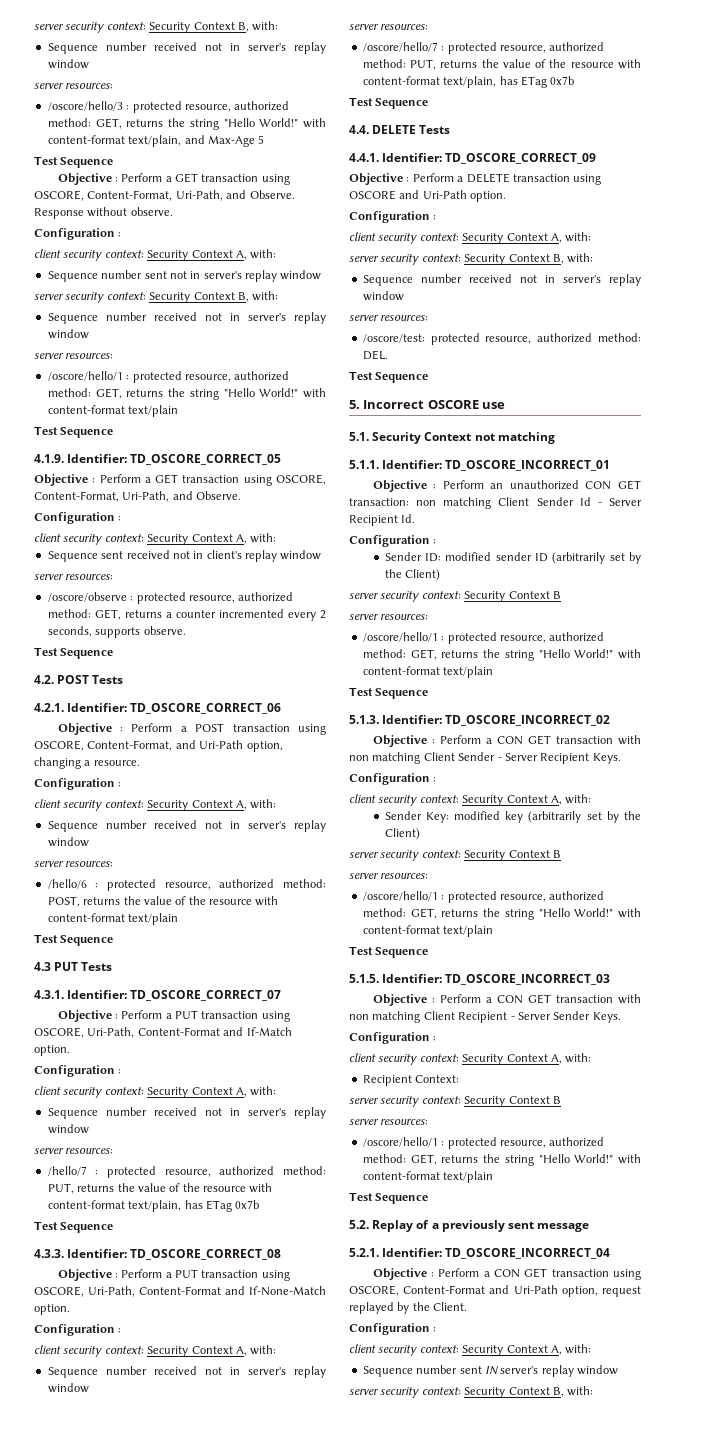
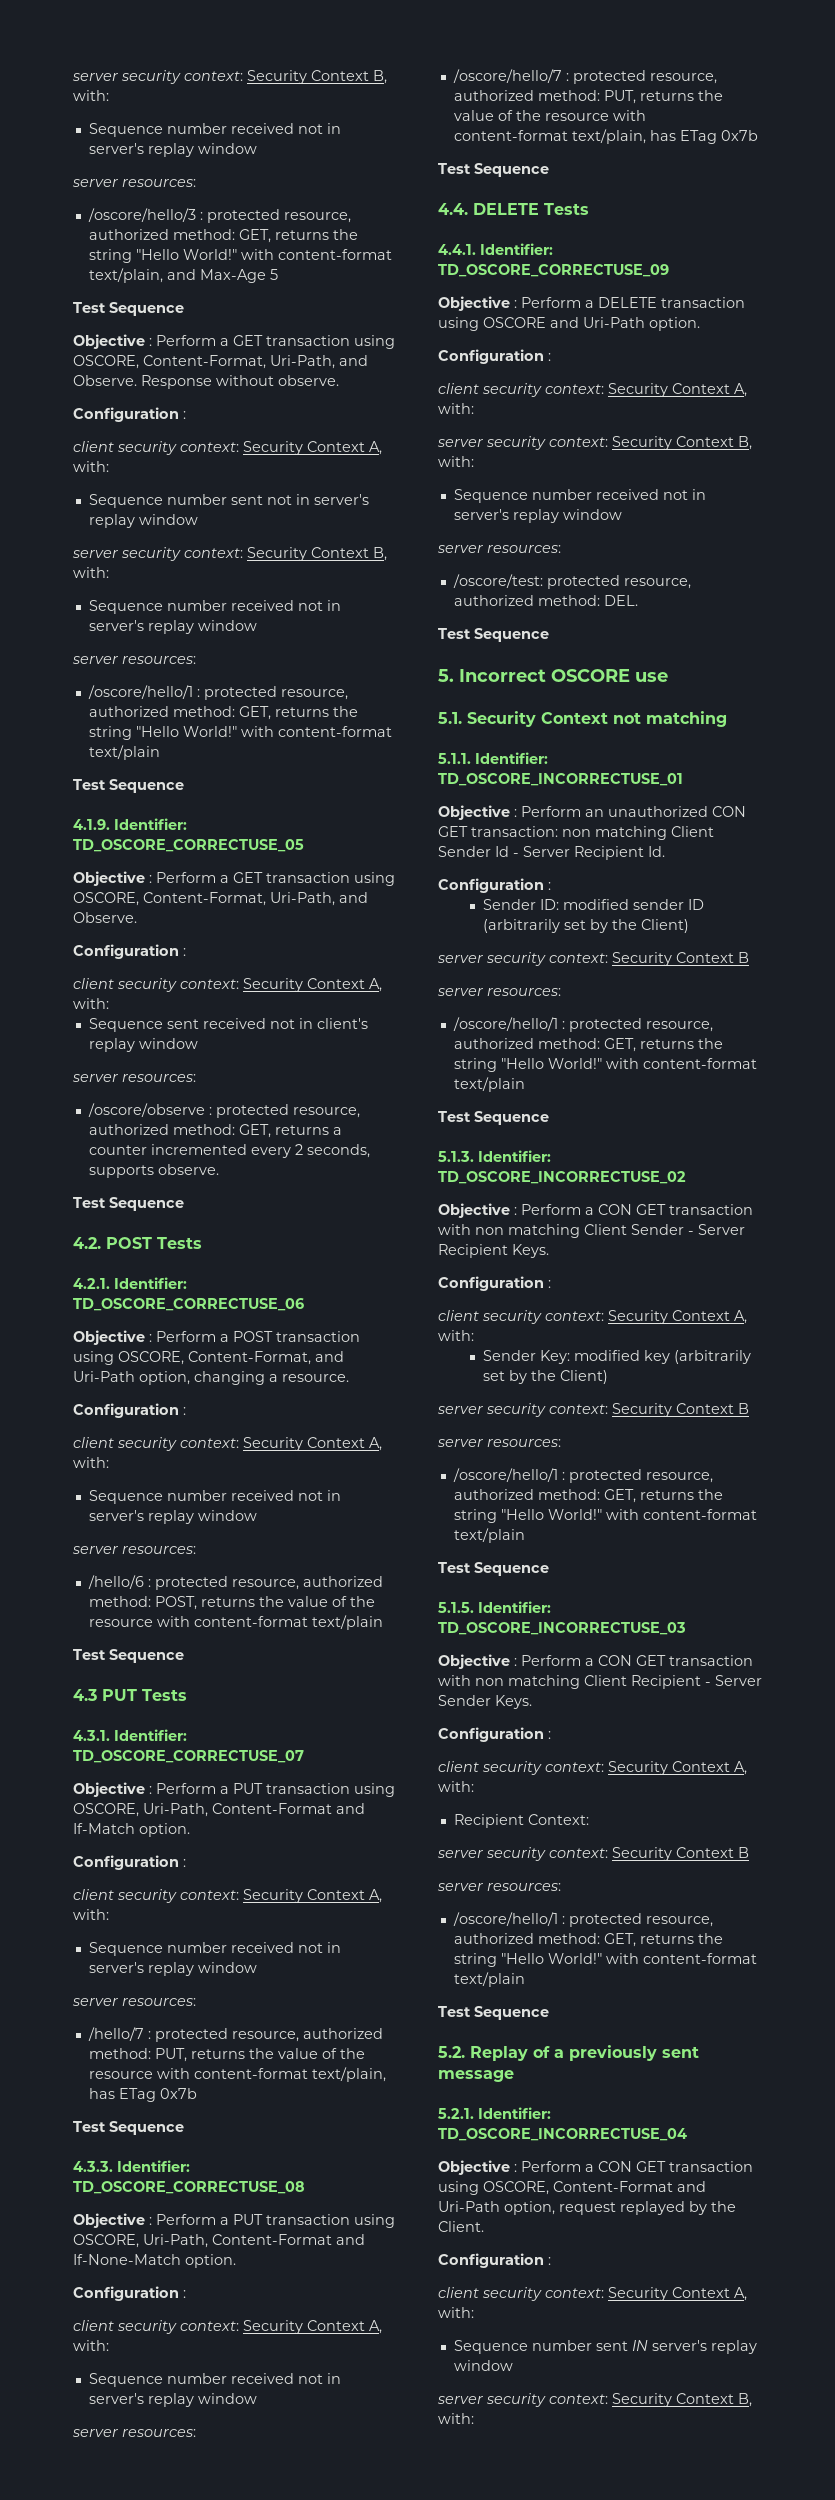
[130,454,282,465] TD_OSCORE_CORRECT_05 -> [73,839,304,852] TD_OSCORE_CORRECTUSE_05
[130,703,282,714] TD_OSCORE_CORRECT_06 -> [73,1298,304,1311] TD_OSCORE_CORRECTUSE_06
[130,990,282,1001] TD_OSCORE_CORRECT_07 -> [73,1750,304,1763] TD_OSCORE_CORRECTUSE_07
[130,1249,282,1260] TD_OSCORE_CORRECT_08 -> [73,2181,305,2194] TD_OSCORE_CORRECTUSE_08
[445,153,597,164] TD_OSCORE_CORRECT_09 -> [438,264,669,277] TD_OSCORE_CORRECTUSE_09
[445,460,611,471] TD_OSCORE_INCORRECT_01 -> [438,773,683,786] TD_OSCORE_INCORRECTUSE_01
[445,715,611,726] TD_OSCORE_INCORRECT_02 -> [438,1171,686,1184] TD_OSCORE_INCORRECTUSE_02
[445,974,611,985] TD_OSCORE_INCORRECT_03 -> [438,1622,686,1635] TD_OSCORE_INCORRECTUSE_03
[445,1248,611,1259] TD_OSCORE_INCORRECT_04 -> [438,2128,687,2141] TD_OSCORE_INCORRECTUSE_04

